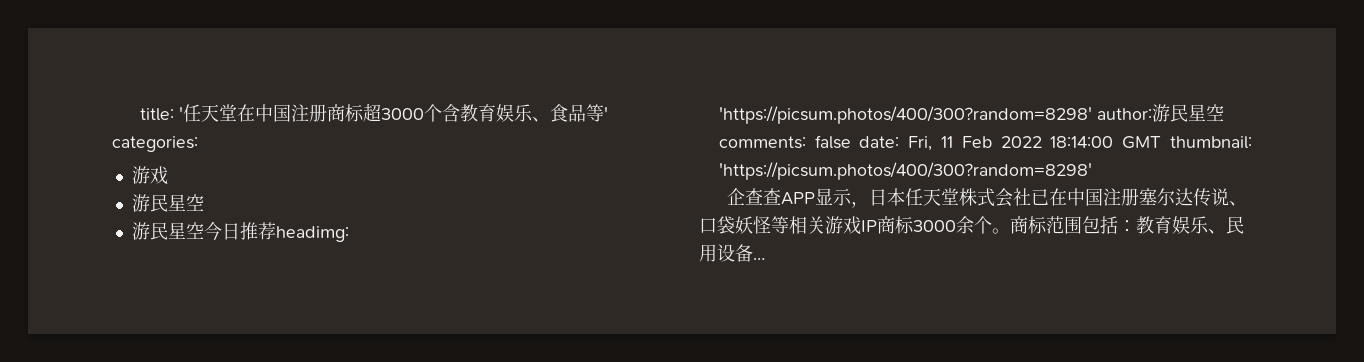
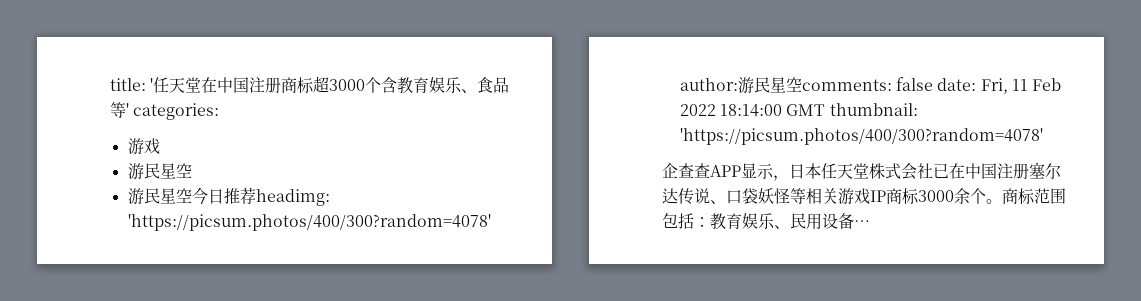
[718,106,1092,124] 'https://picsum.photos/400/300?random=8298' -> [127,214,491,231] 'https://picsum.photos/400/300?random=4078'
[718,162,1092,180] 'https://picsum.photos/400/300?random=8298' -> [679,128,1043,145] 'https://picsum.photos/400/300?random=4078'

